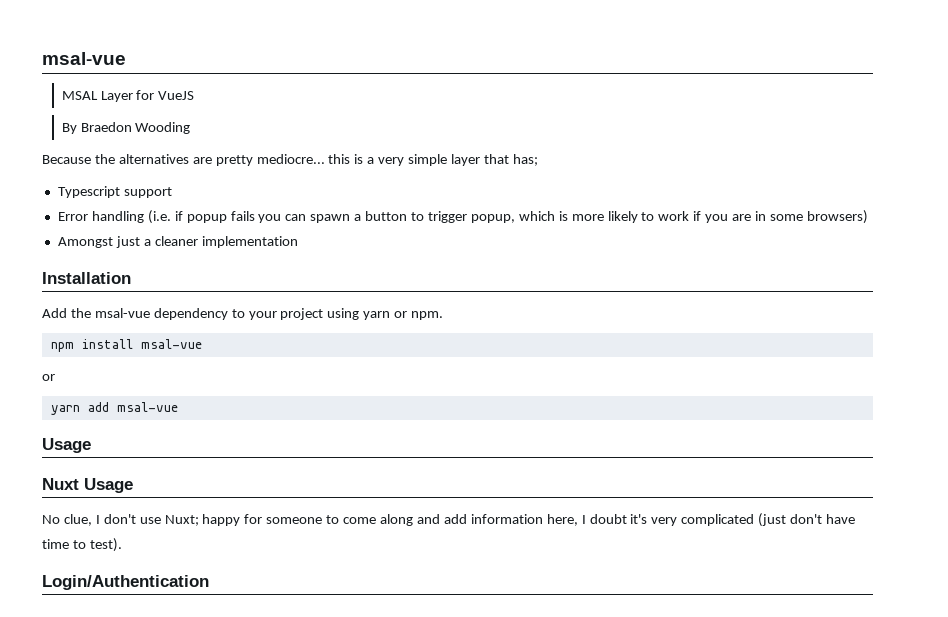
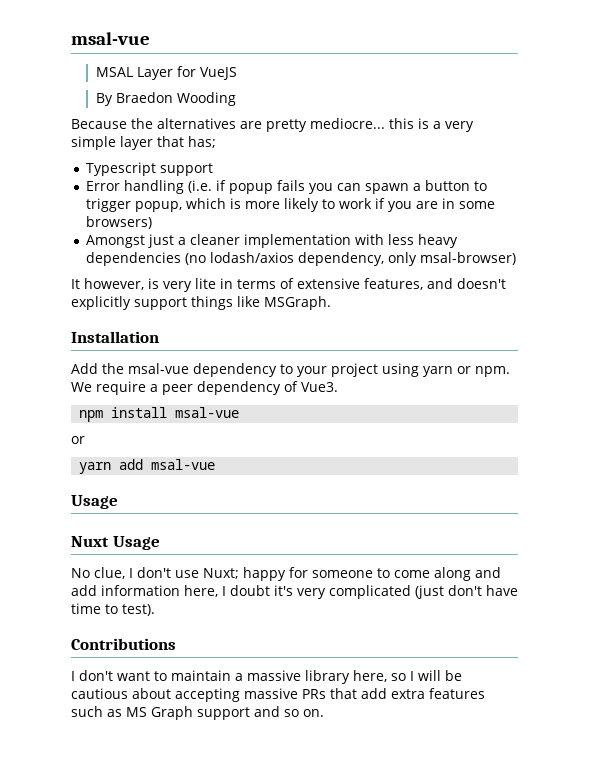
(298, 242) none -> [355,234,459,248] [86,252,517,266] [71,278,506,292] [71,296,331,310] with less heavy dependencies (no lodash/axios dependency, only msal-browser) // It however, is very lite in terms of extensive features, and doesn't explicitly support things like MSGraph.
(444, 315) none -> [71,381,338,395] We require a peer dependency of Vue3.
[42,575,209,590] Login/Authentication -> [71,638,176,650] [71,670,462,684] [71,688,485,702] [71,706,324,720] Contributions // I don't want to maintain a massive library here, so I will be cautious about accepting massive PRs that add extra features such as MS Graph support and so on.

